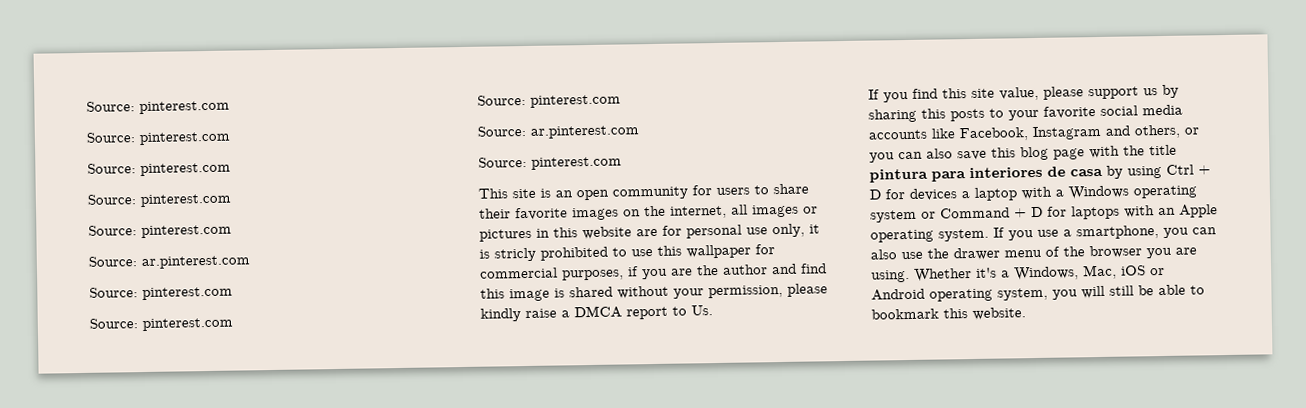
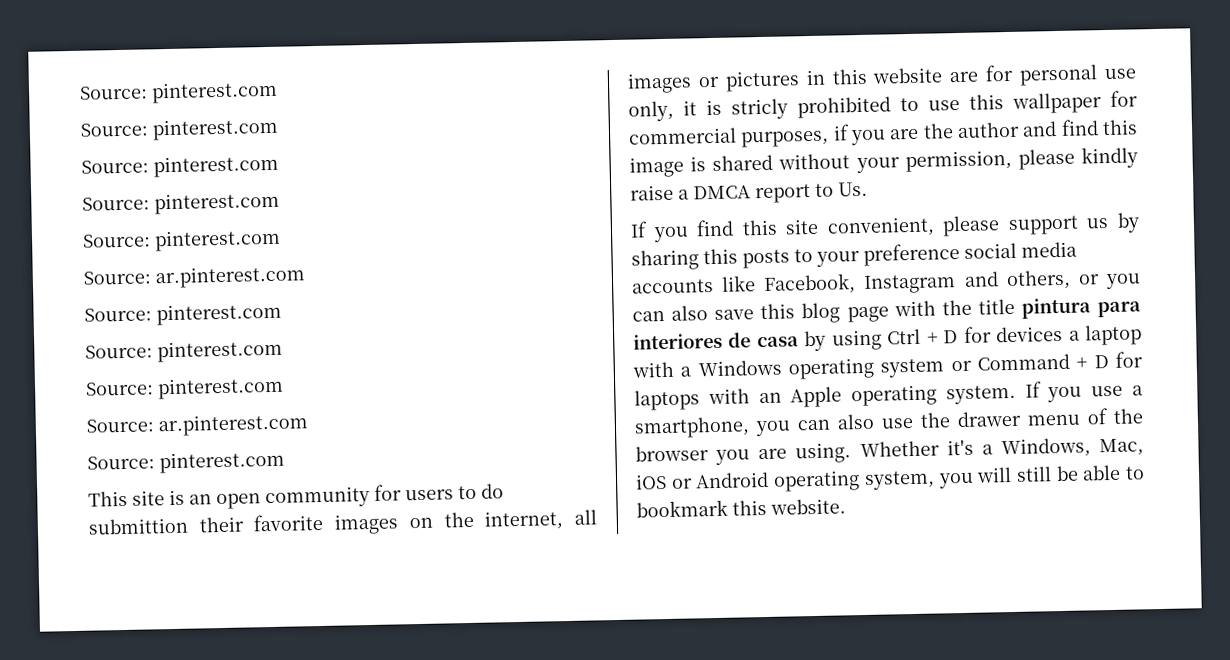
[773,183,809,195] share -> [481,483,504,499] [88,517,189,535] do submittion
[999,86,1039,101] value, -> [826,216,935,238] convenient,
[1043,106,1096,119] favorite -> [863,243,960,266] preference

